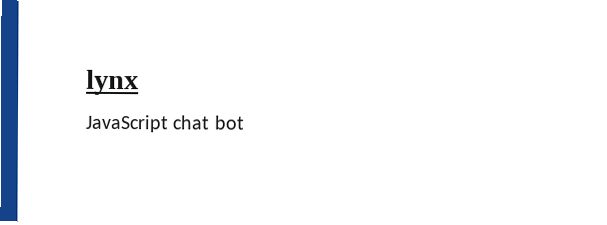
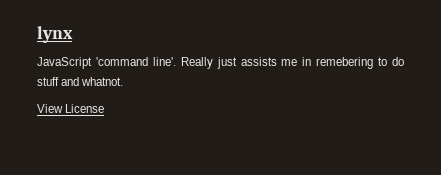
[172,115,244,130] chat bot -> [95,57,404,69] [37,77,124,86] [37,104,105,113] 'command line'. Really just assists me in remebering to do stuff and whatnot. // View License

